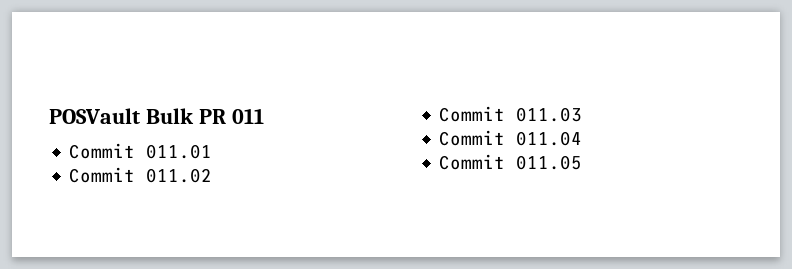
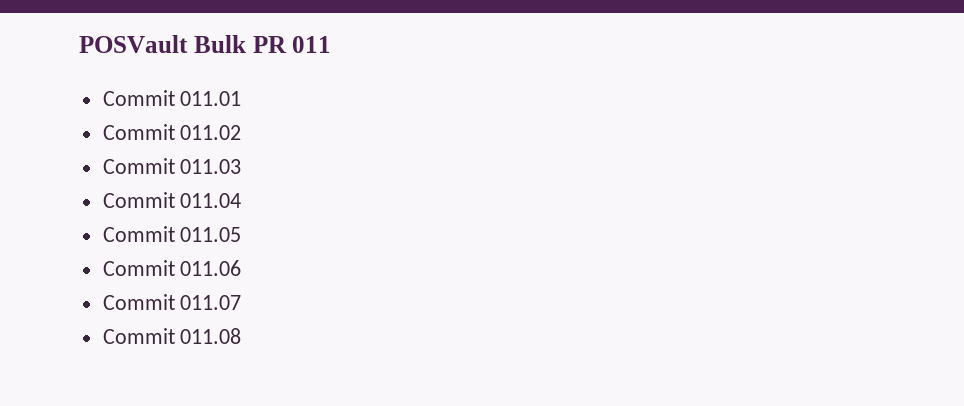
(583, 162) none -> [102,260,242,276] [102,294,242,310] [102,328,242,344] // Commit 011.06 // Commit 011.07 // Commit 011.08

